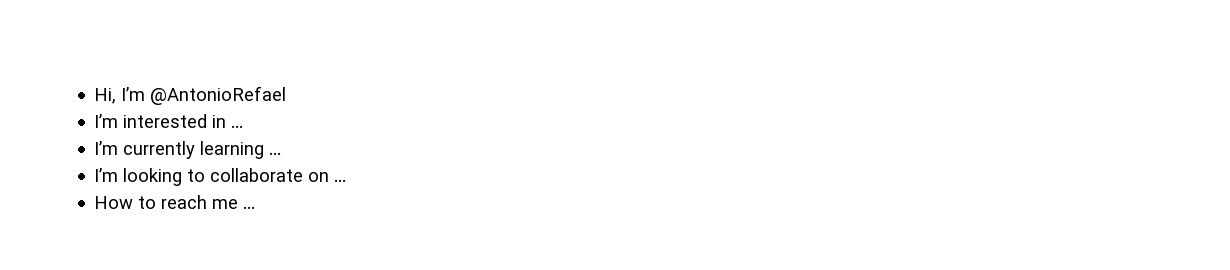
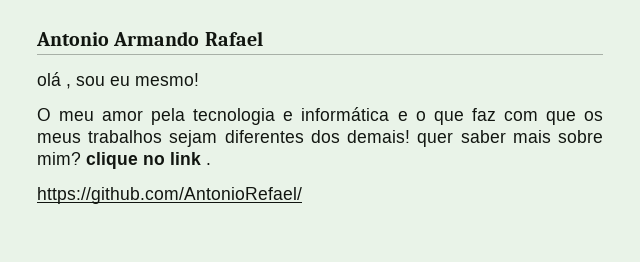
[94,86,287,105] [94,114,244,128] [94,141,282,159] [94,168,347,186] [94,195,256,209] Hi, I’m @AntonioRefael // I’m interested in ... // I’m currently learning ... // I’m looking to collaborate on ... // How to reach me ... -> [36,31,263,46] [37,72,199,89] [37,107,604,125] [37,130,603,147] [37,152,211,169] [37,187,302,204] Antonio Armando Rafael // olá , sou eu mesmo! // O meu amor pela tecnologia e informática e o que faz com que os meus trabalhos sejam diferentes dos demais! quer saber mais sobre mim? clique no link . // https://github.com/AntonioRefael/

